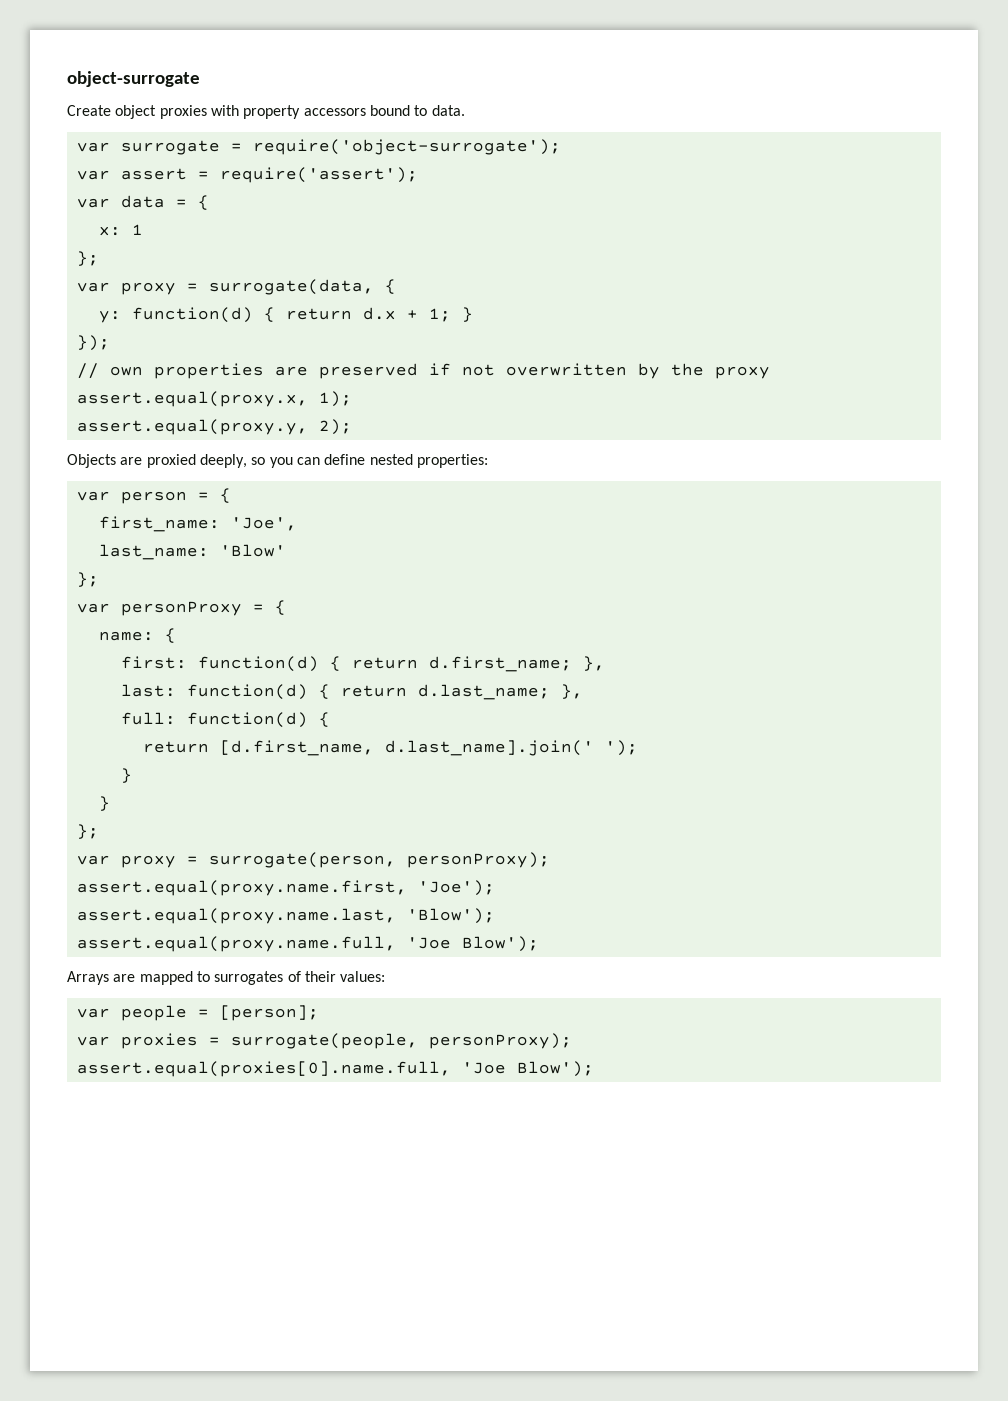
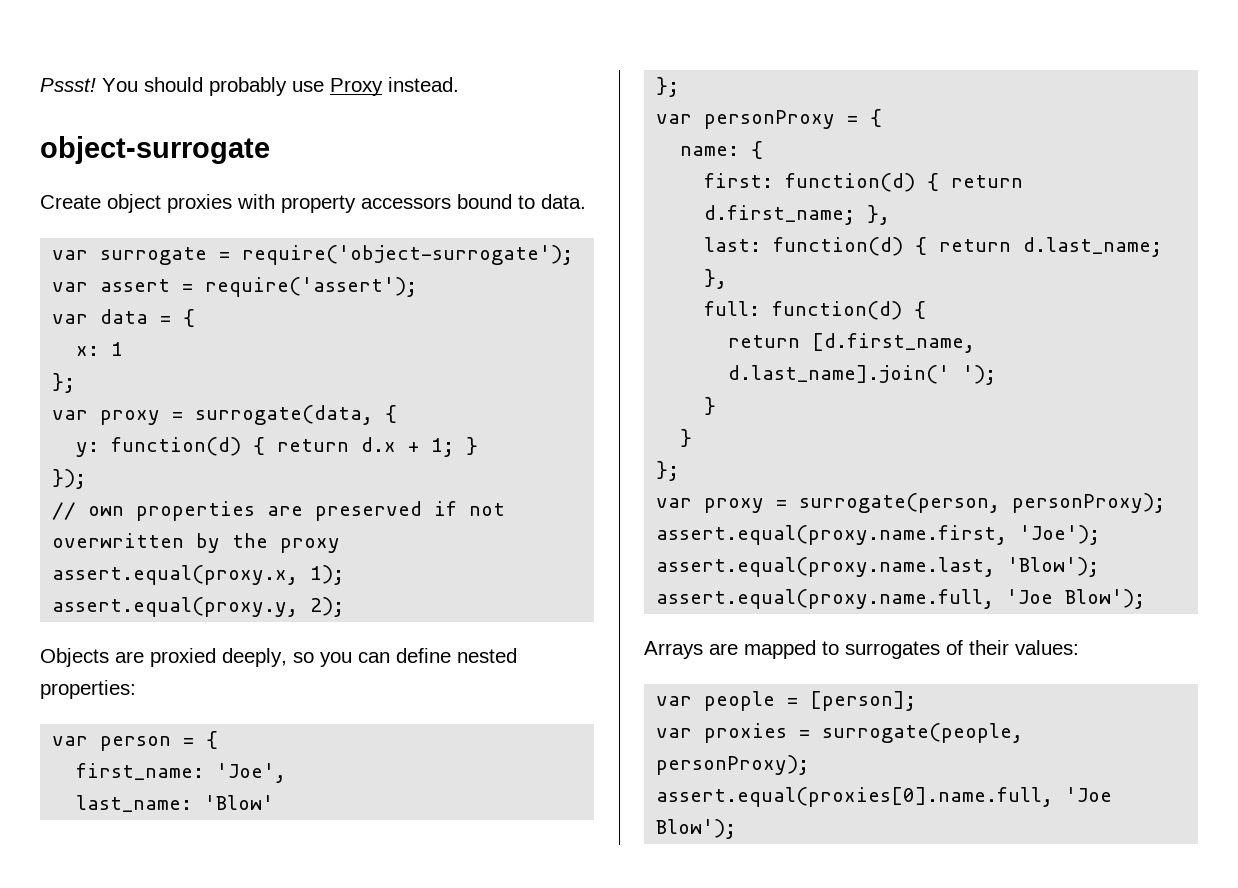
(67, 79) none -> [40,77,459,96] Pssst! You should probably use Proxy instead. //

